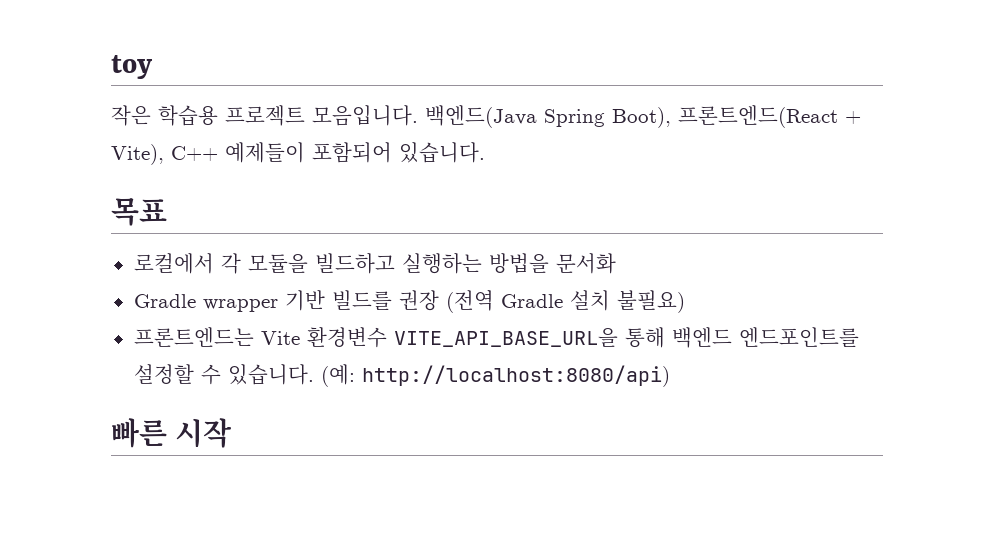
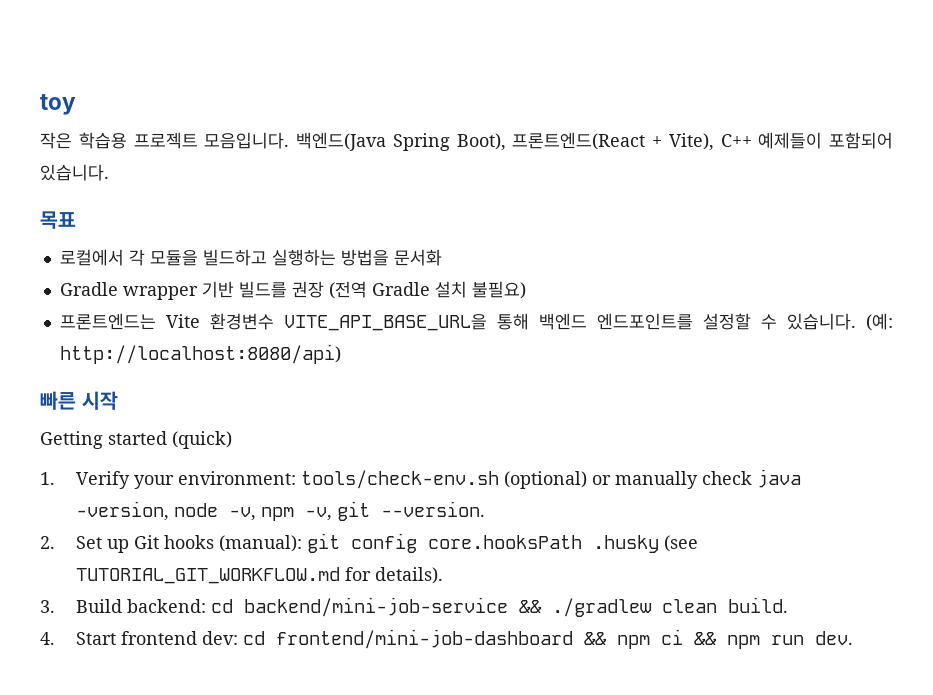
(232, 433) none -> [40,431,232,449] [40,469,801,489] [75,501,485,521] [40,533,698,553] [75,567,443,584] [40,597,788,617] [40,629,853,649] // Getting started (quick) // 1. Verify your environment: tools/check-env.sh (optional) or manually check java -version, node -v, npm -v, git --version. // 2. Set up Git hooks (manual): git config core.hooksPath .husky (see TUTORIAL_GIT_WORKFLOW.md for details). // 3. Build backend: cd backend/mini-job-service && ./gradlew clean build. // 4. Start frontend dev: cd frontend/mini-job-dashboard && npm ci && npm run dev.

